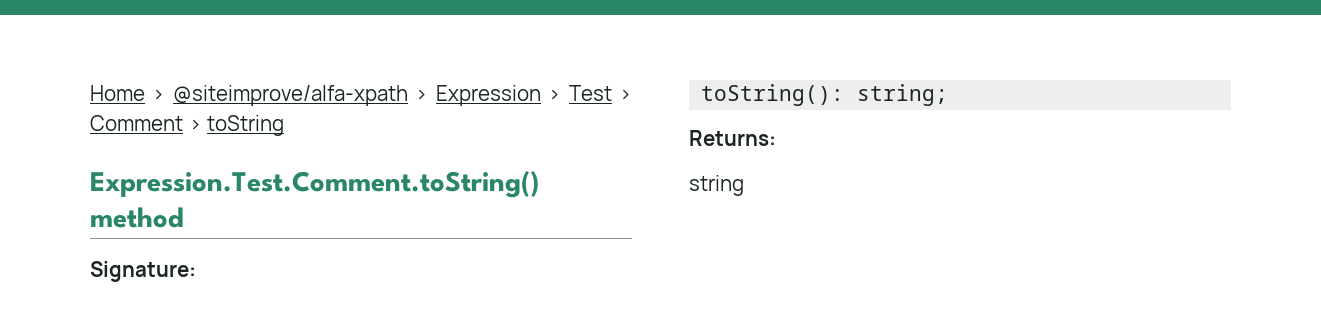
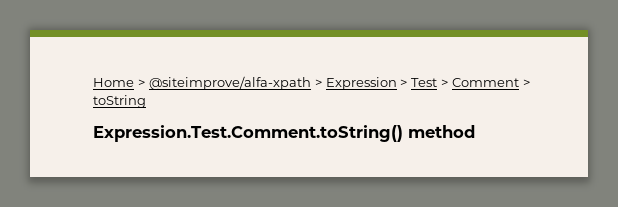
[90,261,196,282] [701,84,949,106] [689,130,776,146] [689,175,744,196] // Signature: // toString(): string; // Returns: // string -> (475, 131) none

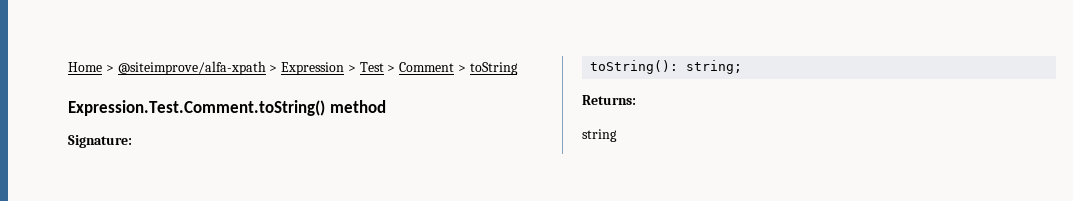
(475, 131) none -> [68,135,132,148] [590,60,743,74] [582,95,636,105] [582,129,617,142] // Signature: // toString(): string; // Returns: // string

